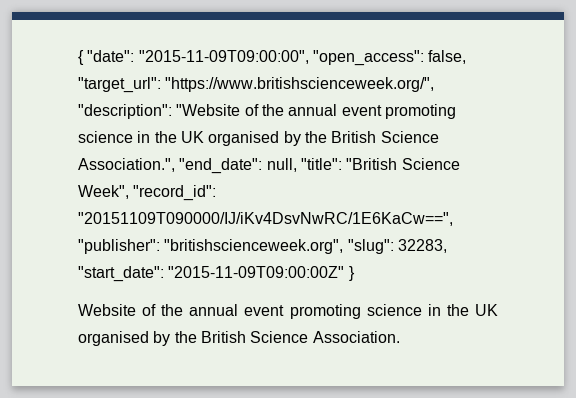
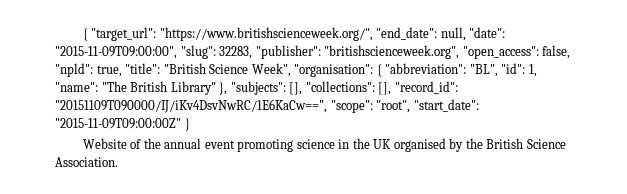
[78,50,467,66] [78,77,435,93] [78,104,456,119] [78,131,439,146] [78,158,460,174] [78,185,217,201] [78,212,453,226] [78,239,447,254] { "date": "2015-11-09T09:00:00", "open_access": false, "target_url": "https://www.britishscienceweek.org/", "description": "Website of the annual event promoting science in the UK organised by the British Science Association.", "end_date": null, "title": "British Science Week", "record_id": "20151109T090000/IJ/iKv4DsvNwRC/1E6KaCw==", "publisher": "britishscienceweek.org", "slug": 32283, -> [82,27,506,41] [55,45,571,59] [55,63,537,77] [55,81,458,95] [55,99,411,113] { "target_url": "https://www.britishscienceweek.org/", "end_date": null, "date": "2015-11-09T09:00:00", "slug": 32283, "publisher": "britishscienceweek.org", "open_access": false, "npld": true, "title": "British Science Week", "organisation": { "abbreviation": "BL", "id": 1, "name": "The British Library" }, "subjects": [], "collections": [], "record_id": "20151109T090000/IJ/iKv4DsvNwRC/1E6KaCw==", "scope": "root",

